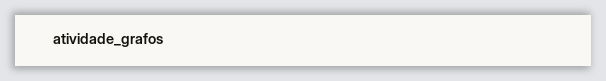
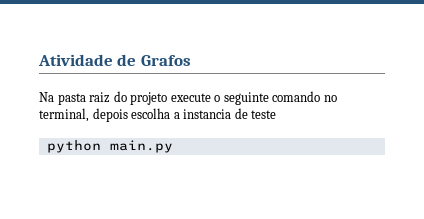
[53,33,163,47] atividade_grafos -> [38,54,191,66] [39,91,337,105] [39,108,277,122] [46,140,173,153] Atividade de Grafos // Na pasta raiz do projeto execute o seguinte comando no terminal, depois escolha a instancia de teste // python main.py

